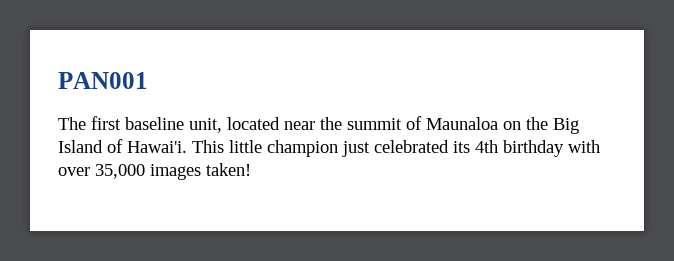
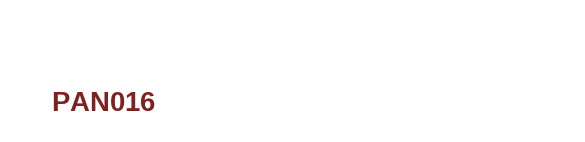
[58,72,148,89] [58,116,579,134] [58,139,600,157] [58,163,251,180] PAN001 // The first baseline unit, located near the summit of Maunaloa on the Big Island of Hawai'i. This little champion just celebrated its 4th birthday with over 35,000 images taken! -> [52,92,155,111] PAN016

